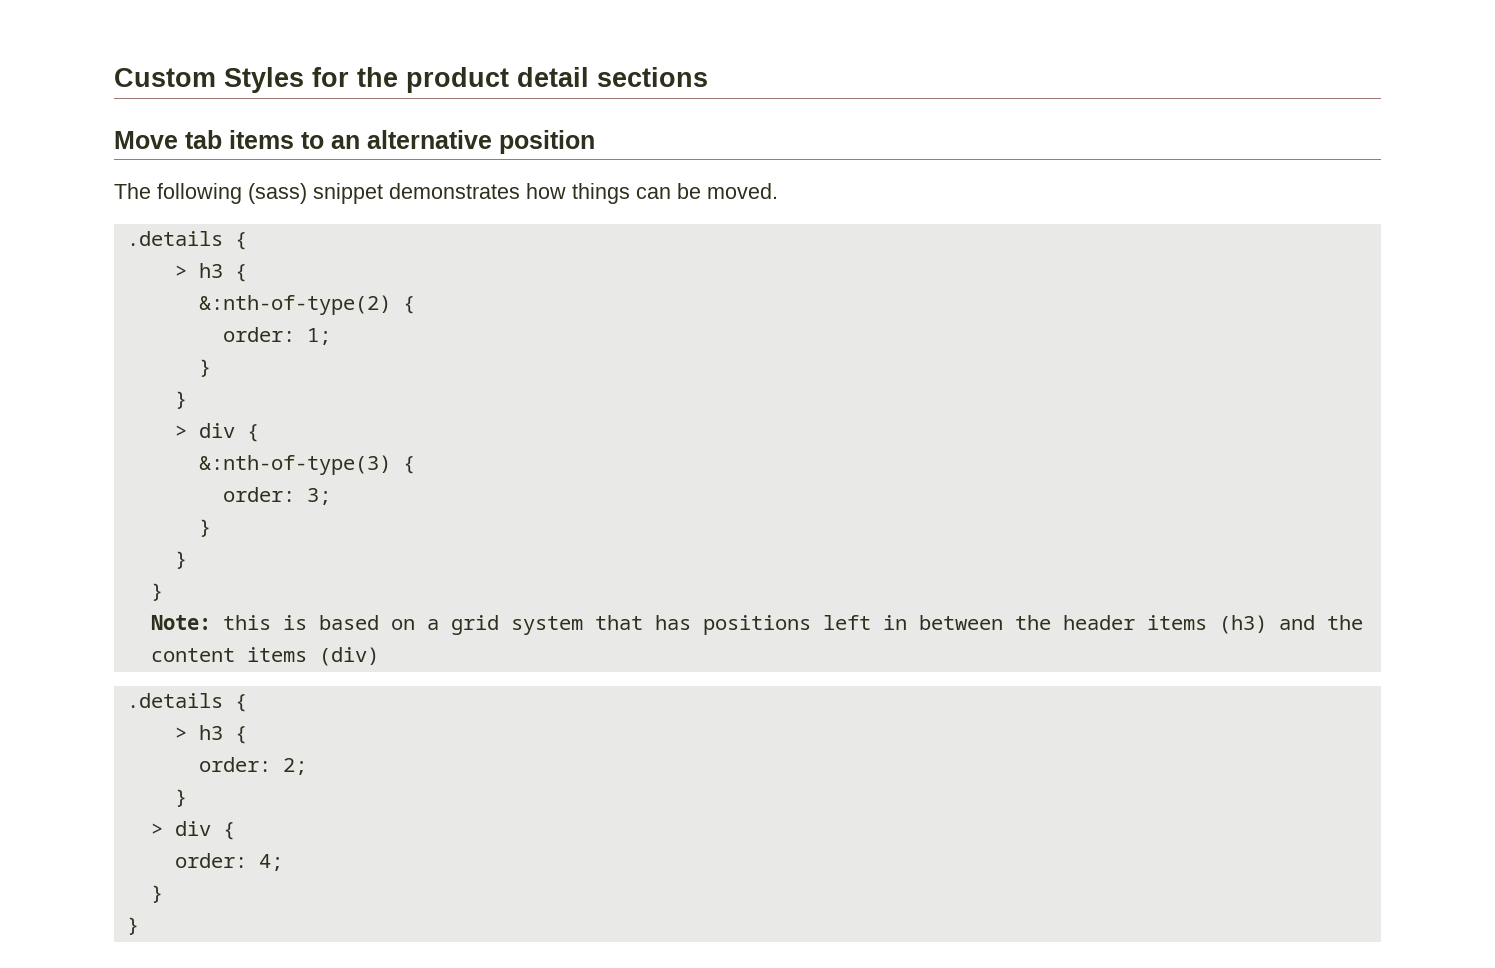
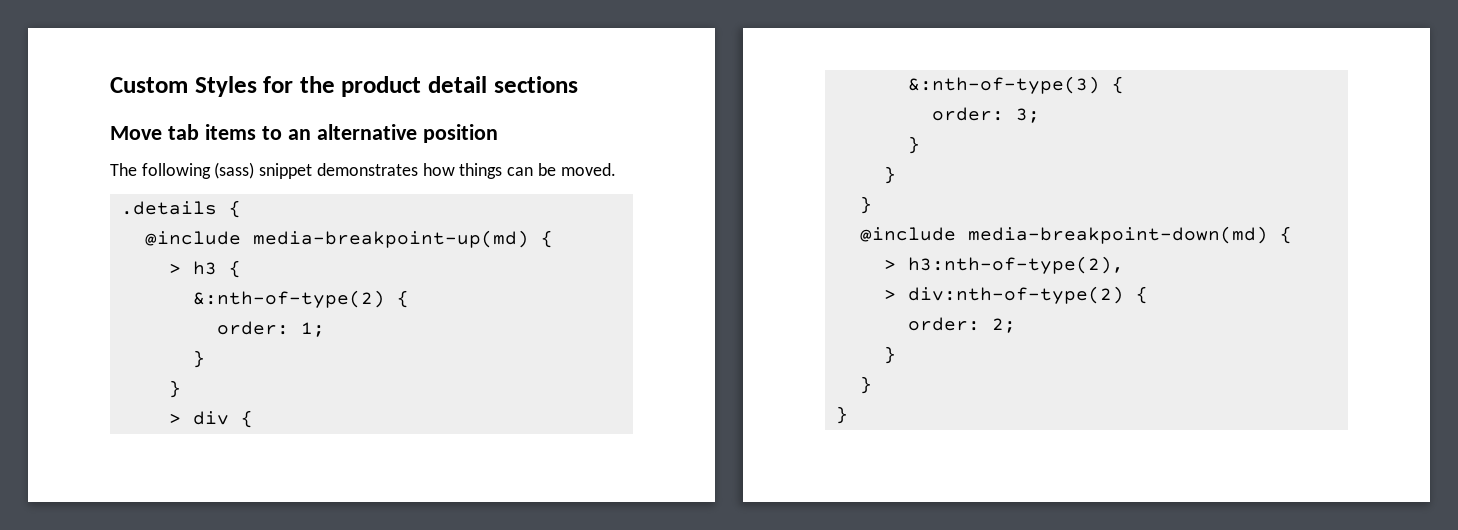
(247, 241) none -> [144,230,553,248] // @include media-breakpoint-up(md) {
[150,615,1363,635] [150,647,379,666] [126,693,247,712] [174,725,223,740] Note: this is based on a grid system that has positions left in between the header items (h3) and the content items (div) // .details { // > h3 -> [859,226,1292,244] [883,256,1124,274] [883,286,1124,304] @include media-breakpoint-down(md) { // > h3:nth-of-type(2), // > div:nth-of-type(2)
[150,821,235,840] [174,853,283,871] // > div { // order: 4; -> (896, 355) none

